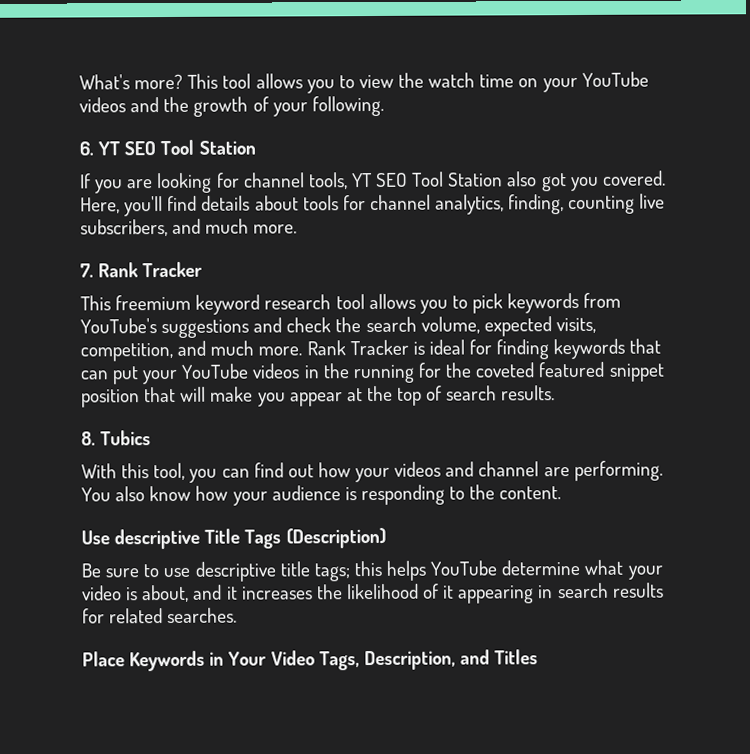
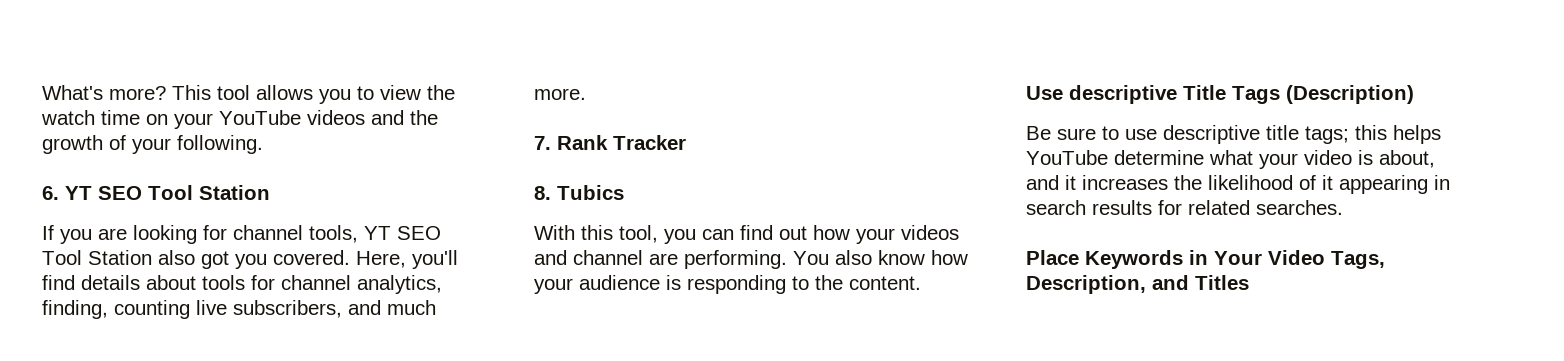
[80,292,622,315] [80,316,596,339] [80,338,662,362] [80,361,665,385] [81,385,556,408] // This freemium keyword research tool allows you to pick keywords from YouTube's suggestions and check the search volume, expected visits, competition, and much more. Rank Tracker is ideal for finding keywords that can put your YouTube videos in the running for the coveted featured snippet position that will make you appear at the top of search results. -> (686, 142) none

